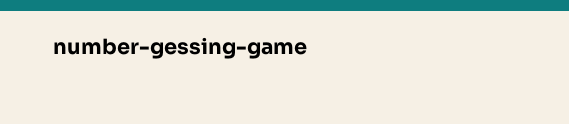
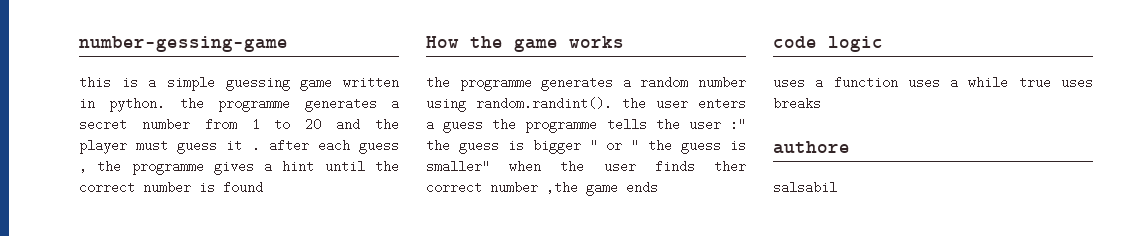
(307, 48) none -> [79,76,399,91] [79,97,399,112] [79,118,399,131] [79,139,399,154] [79,160,399,175] [79,181,263,194] [426,36,624,52] [426,76,746,91] [426,97,746,112] [426,118,746,133] [426,139,746,154] [426,160,746,173] [426,181,658,196] [773,36,883,52] [773,76,1093,89] [773,97,821,110] [773,141,850,154] [773,181,837,194] // this is a simple guessing game written in python. the programme generates a secret number from 1 to 20 and the player must guess it . after each guess , the programme gives a hint until the correct number is found // How the game works // the programme generates a random number using random.randint(). the user enters a guess the programme tells the user :" the guess is bigger " or " the guess is smaller" when the user finds ther correct number ,the game ends // code logic // uses a function uses a while true uses breaks // authore // salsabil

